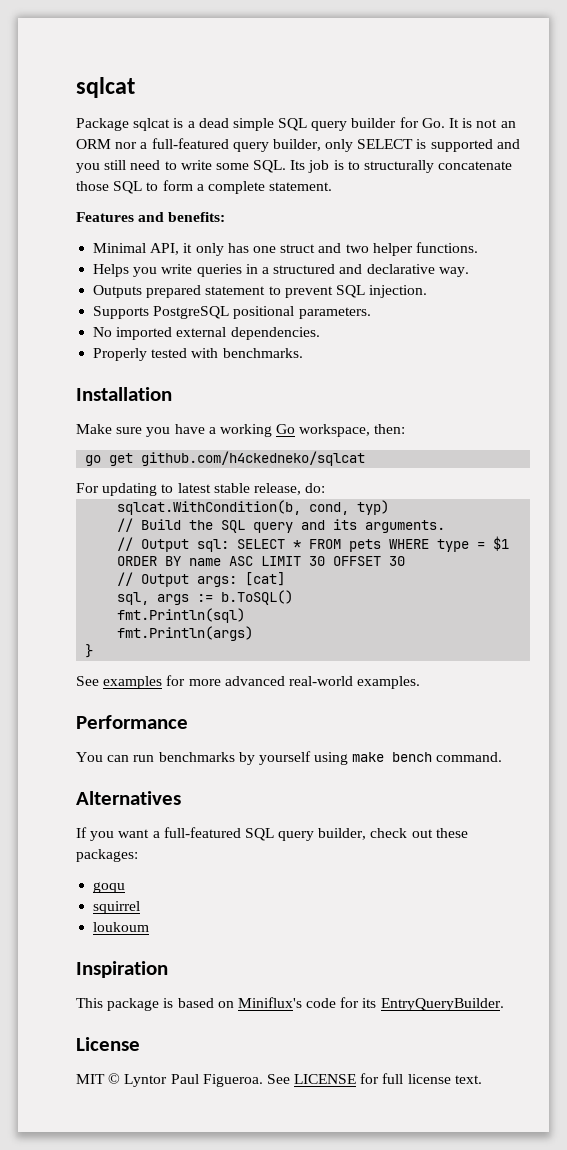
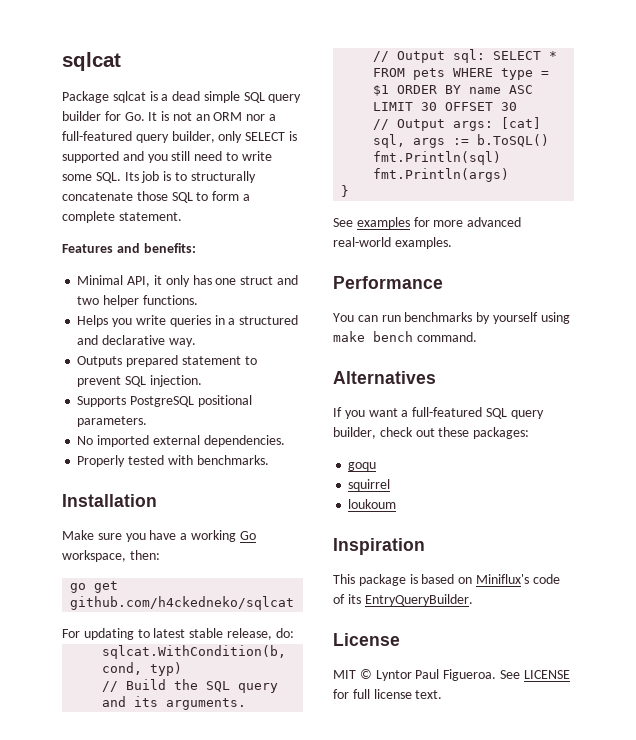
[340,997,360,1008] for -> [333,594,345,604] of

